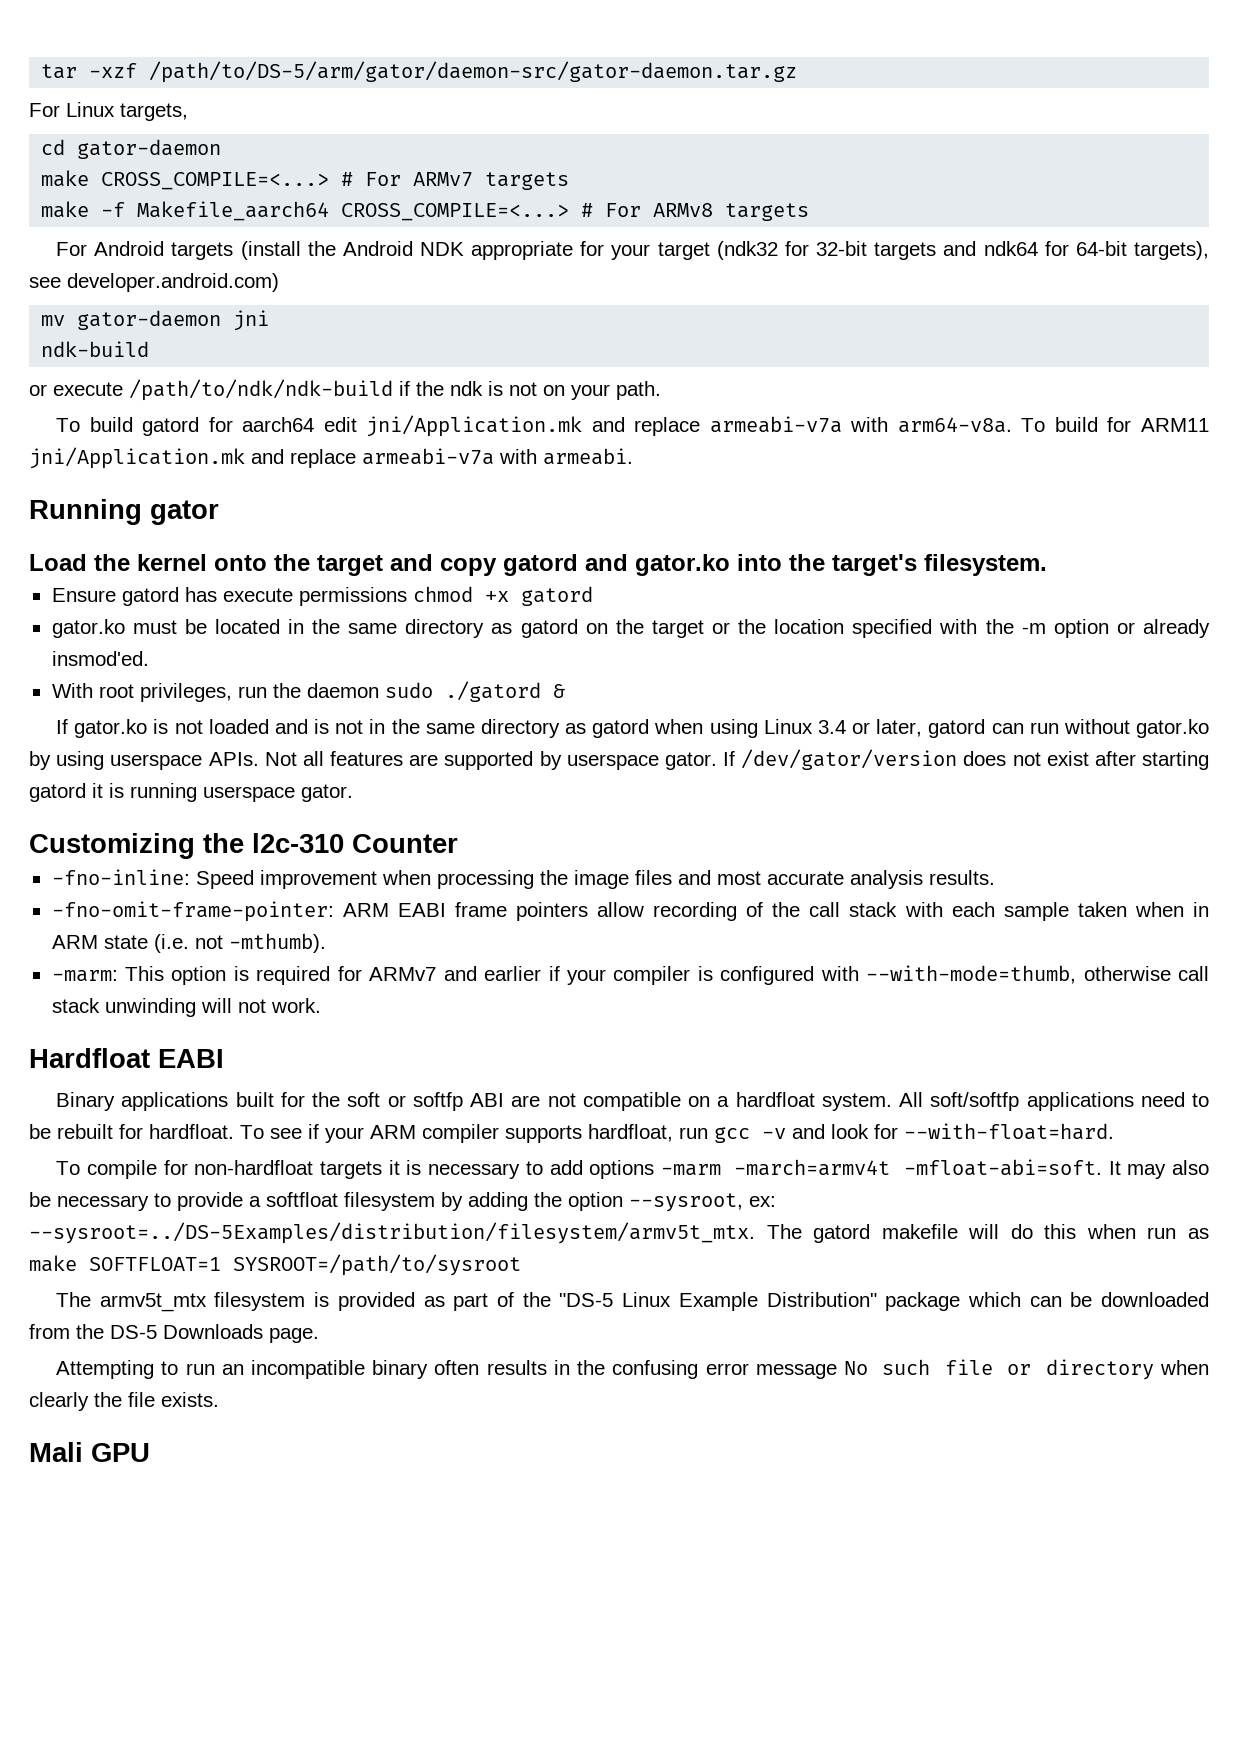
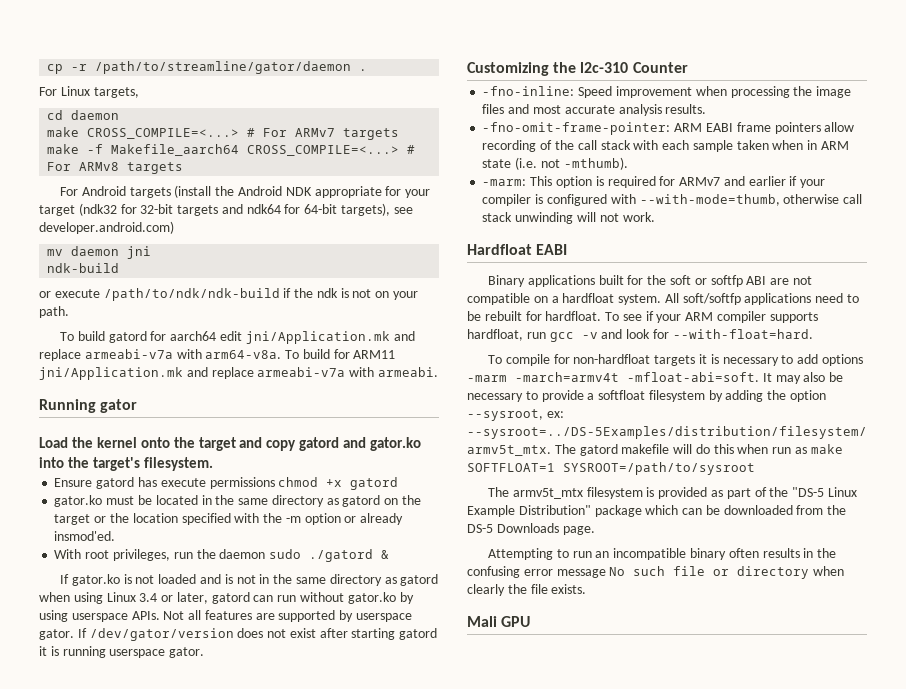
[41,61,798,83] tar -xzf /path/to/DS-5/arm/gator/daemon-src/gator-daemon.tar.gz -> [47,61,368,74] cp -r /path/to/streamline/gator/daemon .
[77,139,222,159] gator-daemon -> [71,110,120,120] daemon
[77,310,222,330] gator-daemon -> [71,246,120,256] daemon

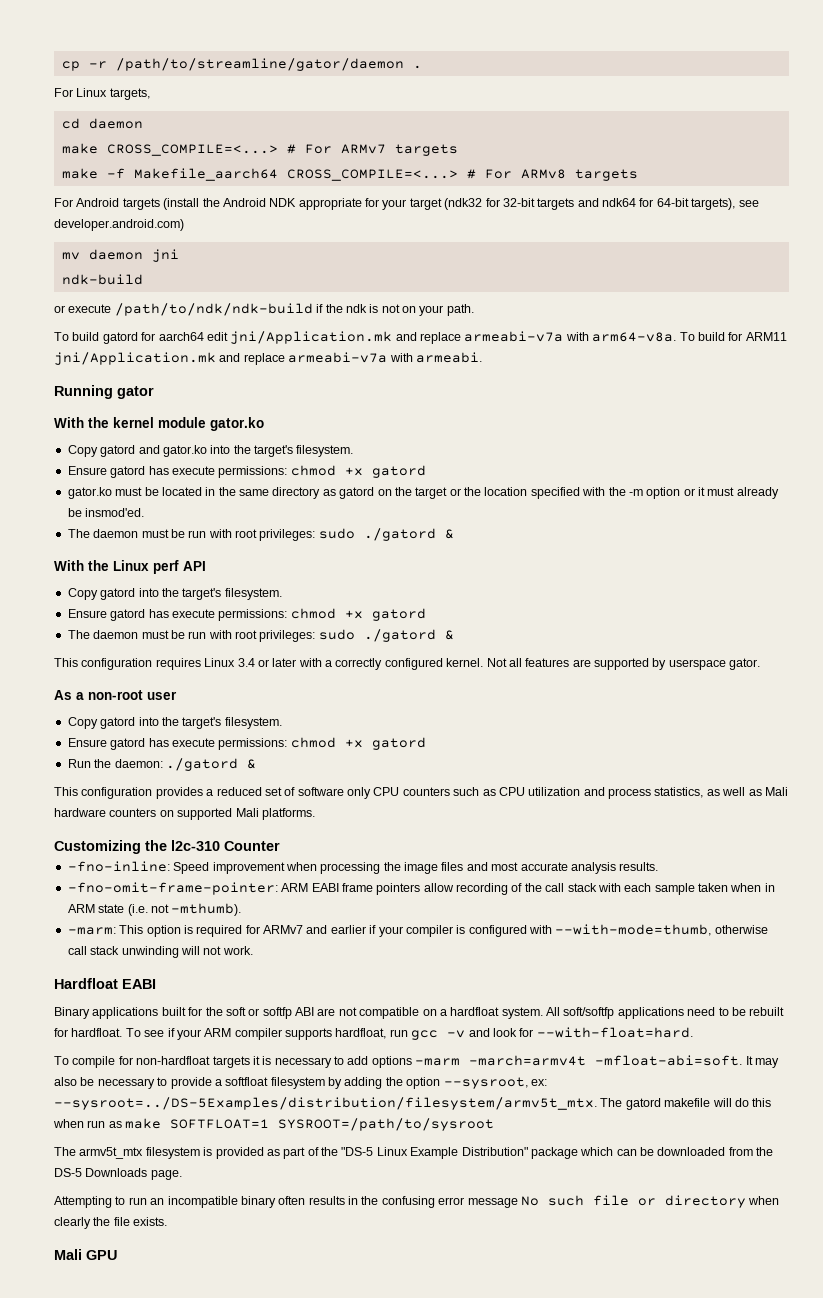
[39,437,68,448] Load -> [54,417,84,428] With
[140,437,297,451] onto the target and copy -> [158,417,264,431] [67,445,98,457] module gator.ko // Copy
[209,477,275,489] permissions -> [218,466,288,478] permissions:
[360,513,404,525] [54,531,116,541] [54,549,390,562] [60,574,439,586] [39,592,414,604] [39,610,160,622] already insmod'ed. // With root privileges, run the daemon sudo ./gatord & // If gator.ko is not loaded and is not in the same directory as gatord when using Linux 3.4 or later, gatord can run without gator.ko by using userspace APIs. -> [698,487,779,499] [67,508,145,517] [67,528,454,541] [54,560,206,574] [67,588,282,600] [67,608,426,621] [67,629,454,642] [54,658,484,670] it must already be insmod'ed. // The daemon must be run with root privileges: sudo ./gatord & // With the Linux perf API // Copy gatord into the target's filesystem. // Ensure gatord has execute permissions: chmod +x gatord // The daemon must be run with root privileges: sudo ./gatord & // This configuration requires Linux 3.4 or later with a correctly configured kernel.
[77,628,438,641] [39,646,205,658] If /dev/gator/version does not exist after starting gatord it is running userspace gator. -> [54,690,177,700] [67,717,282,729] [67,737,426,750] [67,758,256,771] [54,787,788,799] [54,808,315,820] // As a non-root user // Copy gatord into the target's filesystem. // Ensure gatord has execute permissions: chmod +x gatord // Run the daemon: ./gatord & // This configuration provides a reduced set of software only CPU counters such as CPU utilization and process statistics, as well as Mali hardware counters on supported Mali platforms.

